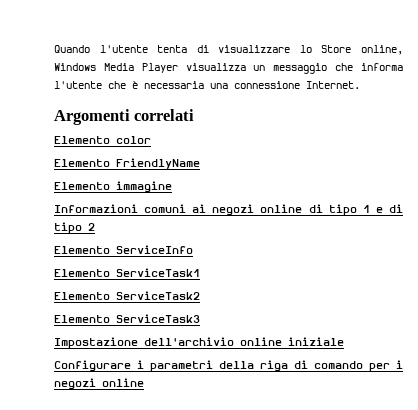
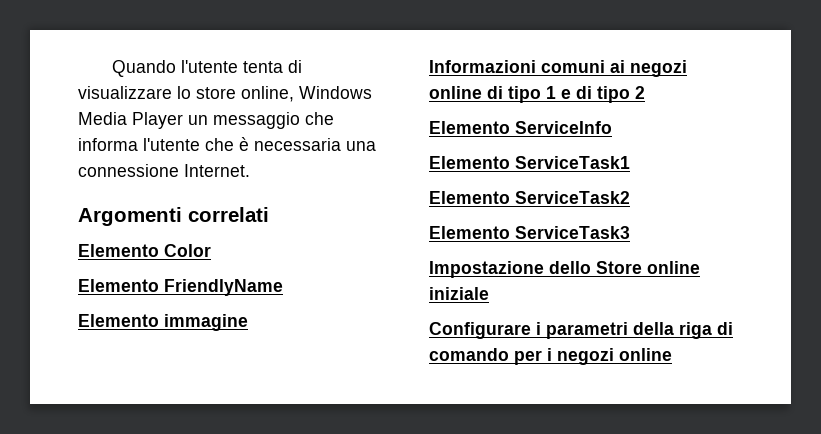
[321,45,352,53] Store -> [196,87,236,99] store
[185,63,246,71] visualizza -> (183, 120) none
[116,136,151,144] color -> [164,244,211,257] Color
[144,337,234,346] dell'archivio -> [549,261,642,274] dello Store

